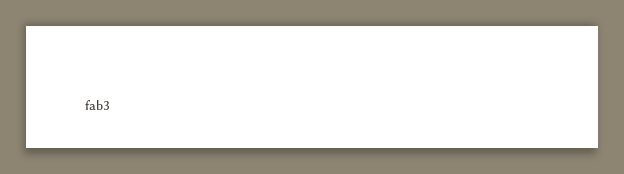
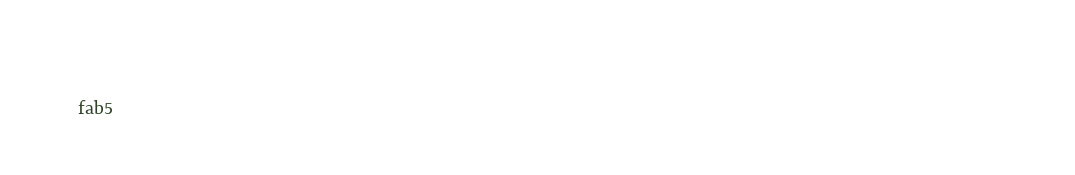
[85,100,110,110] fab3 -> [78,100,113,114] fab5

